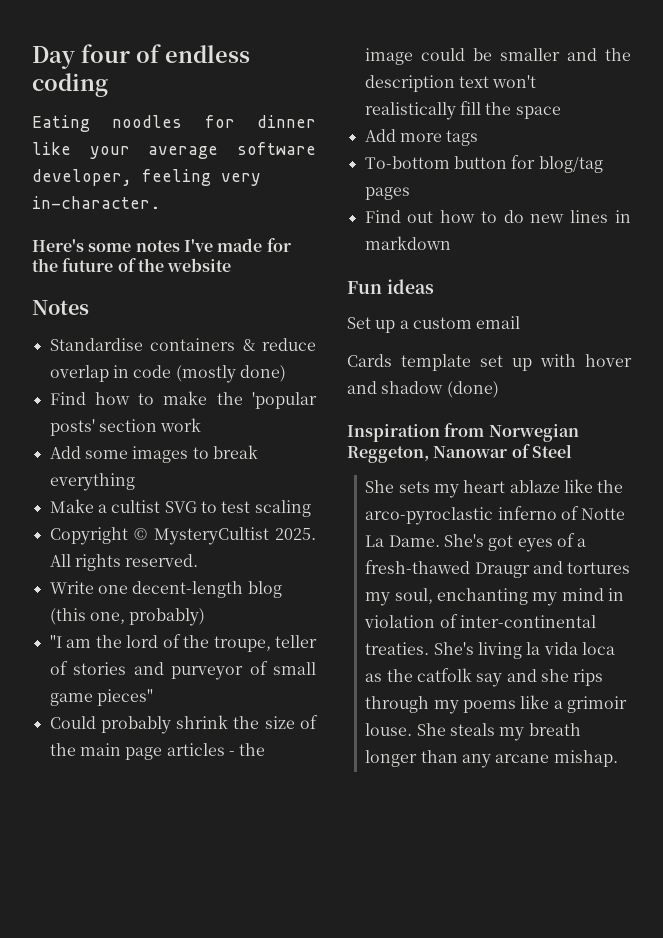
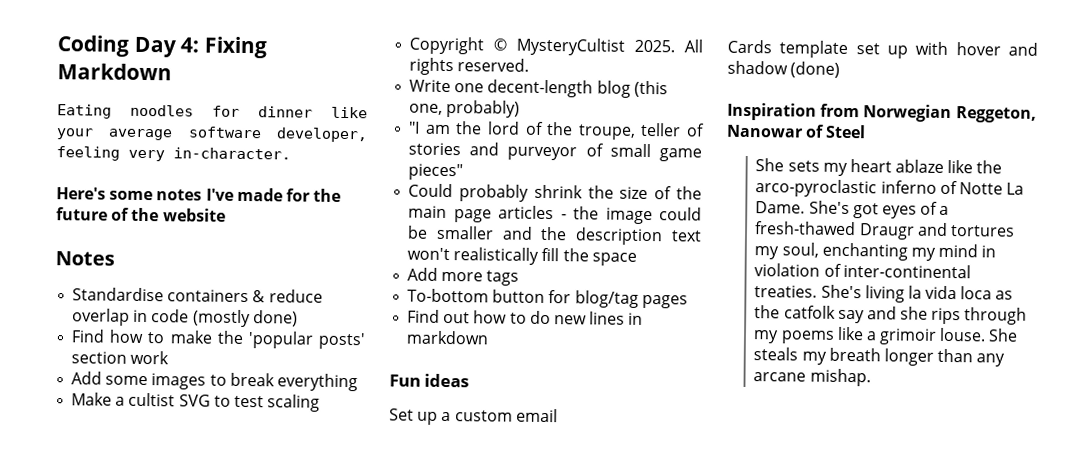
[32,44,250,69] [32,73,108,97] Day four of endless coding -> [57,35,268,59] [57,63,172,81] Coding Day 4: Fixing Markdown

